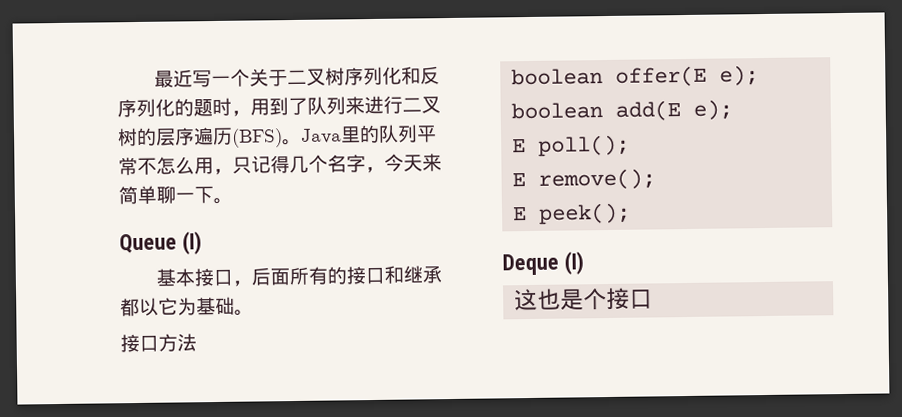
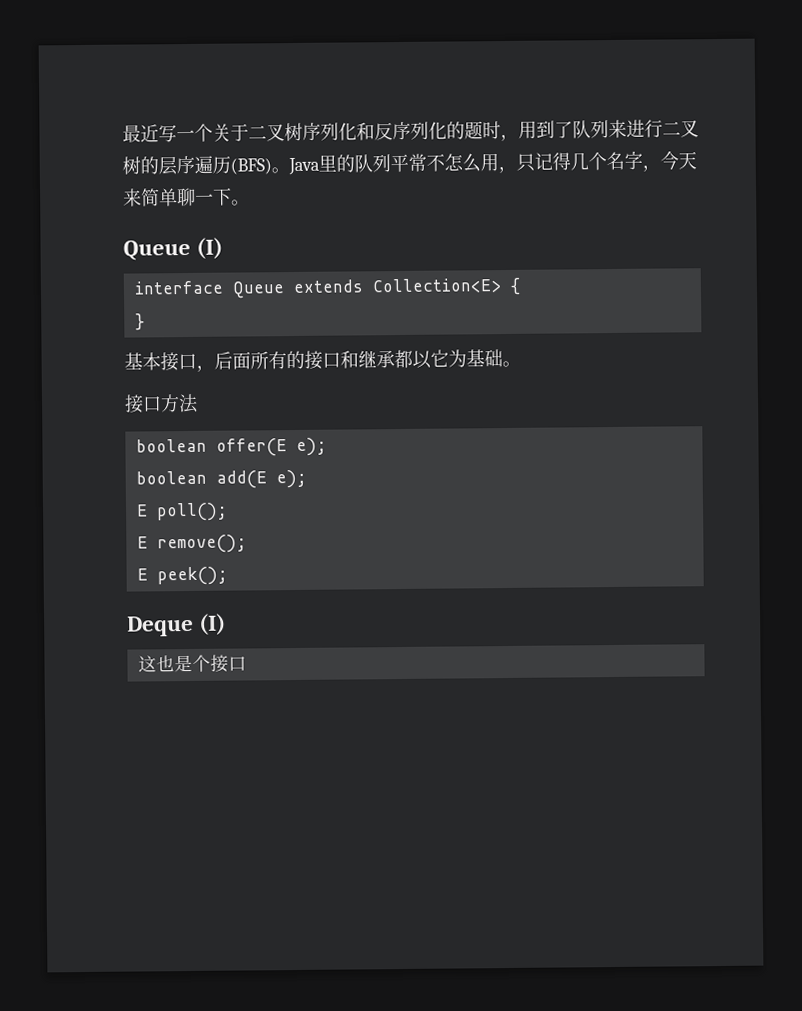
(202, 243) none -> [133,277,521,299] [134,313,145,331] // interface Queue extends Collection<E> { // }

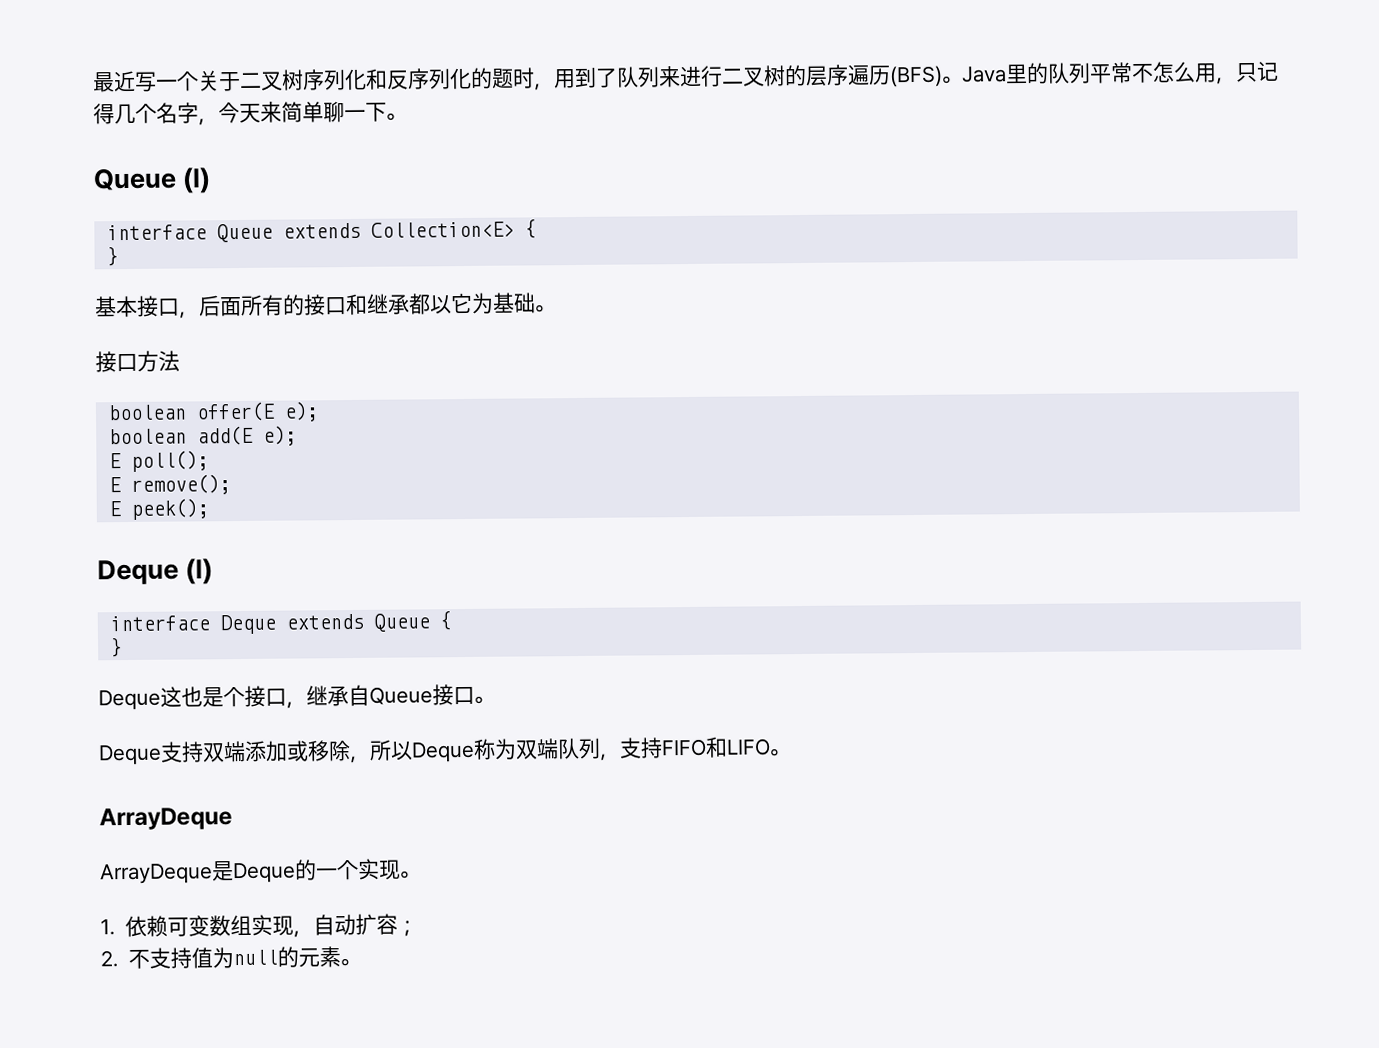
[137,654,247,673] 这也是个接口 -> [109,610,452,635] [109,637,123,658] [98,684,495,711] [98,736,791,766] [99,807,233,831] [100,858,421,885] [100,913,418,938] [100,946,361,970] interface Deque extends Queue { // } // Deque这也是个接口，继承自Queue接口。 // Deque支持双端添加或移除，所以Deque称为双端队列，支持FIFO和LIFO。 // ArrayDeque // ArrayDeque是Deque的一个实现。 // 1.依赖可变数组实现，自动扩容； // 2.不支持值为null的元素。

